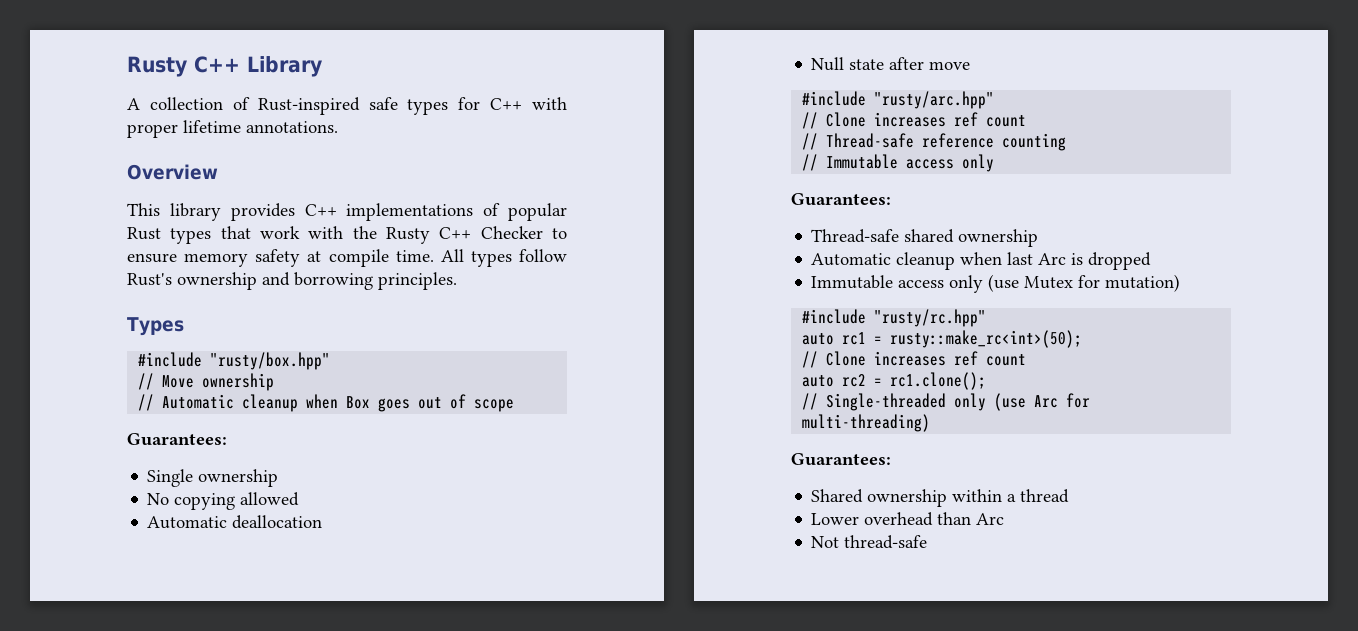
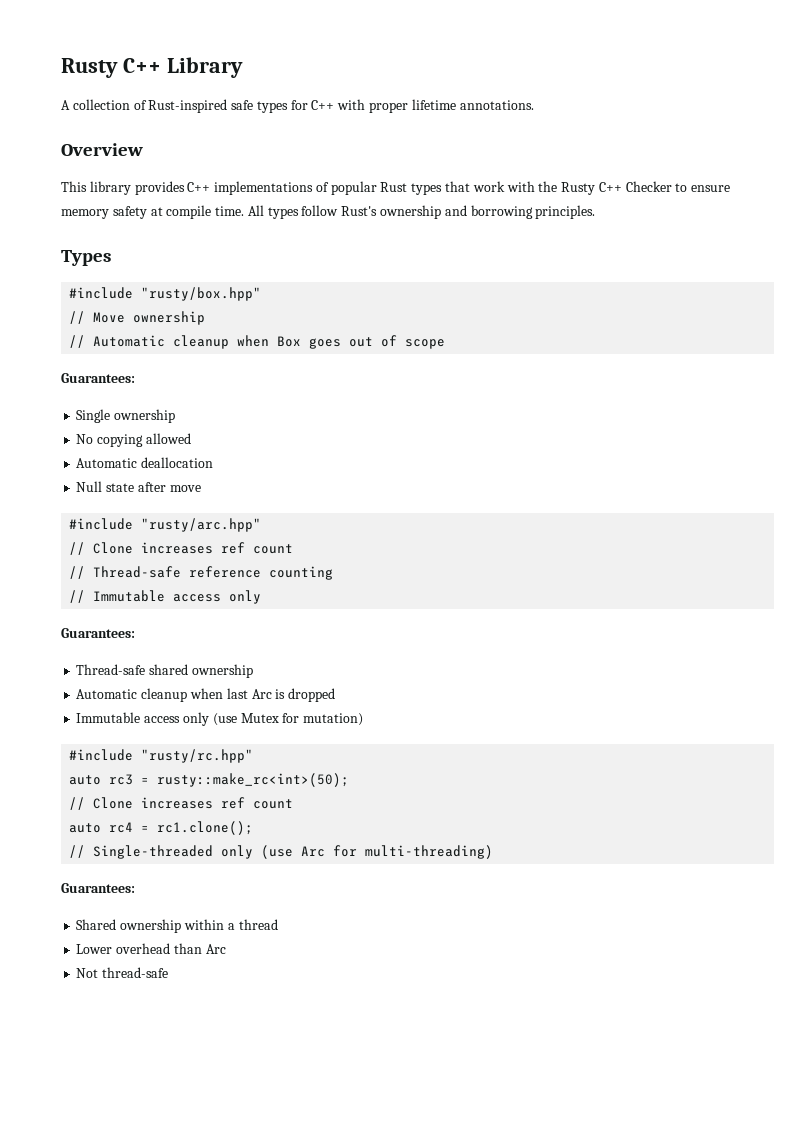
[842,332,867,345] rc1 -> [109,774,134,785] rc3
[842,374,867,387] rc2 -> [109,822,134,833] rc4

